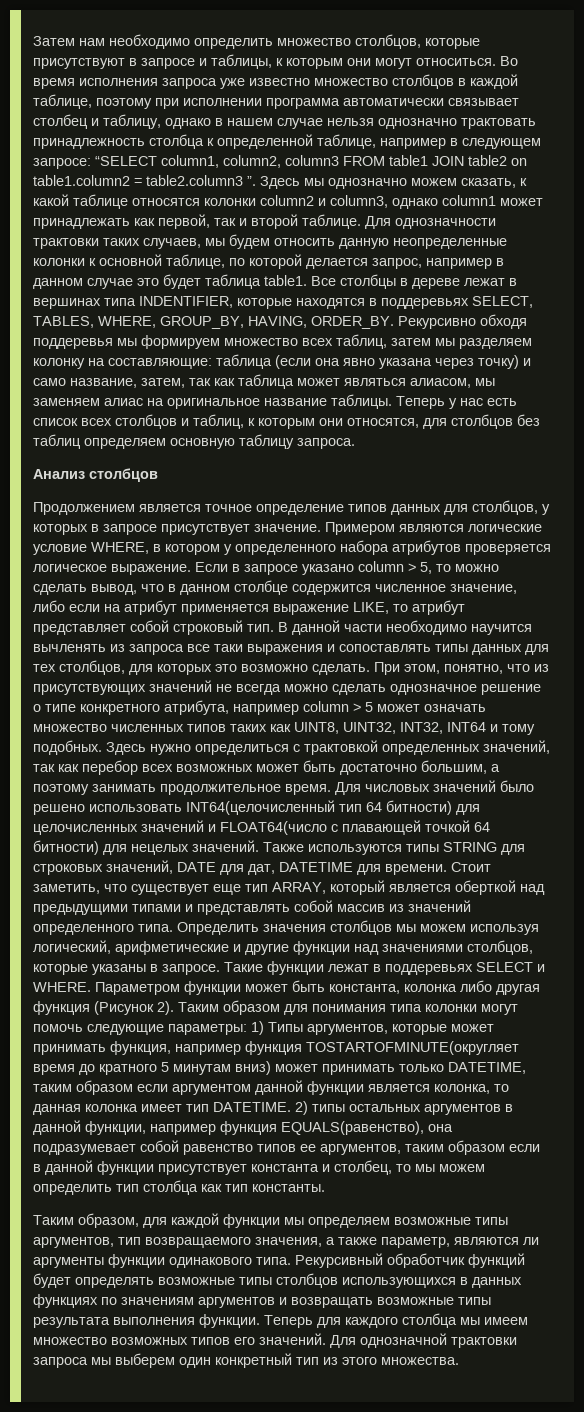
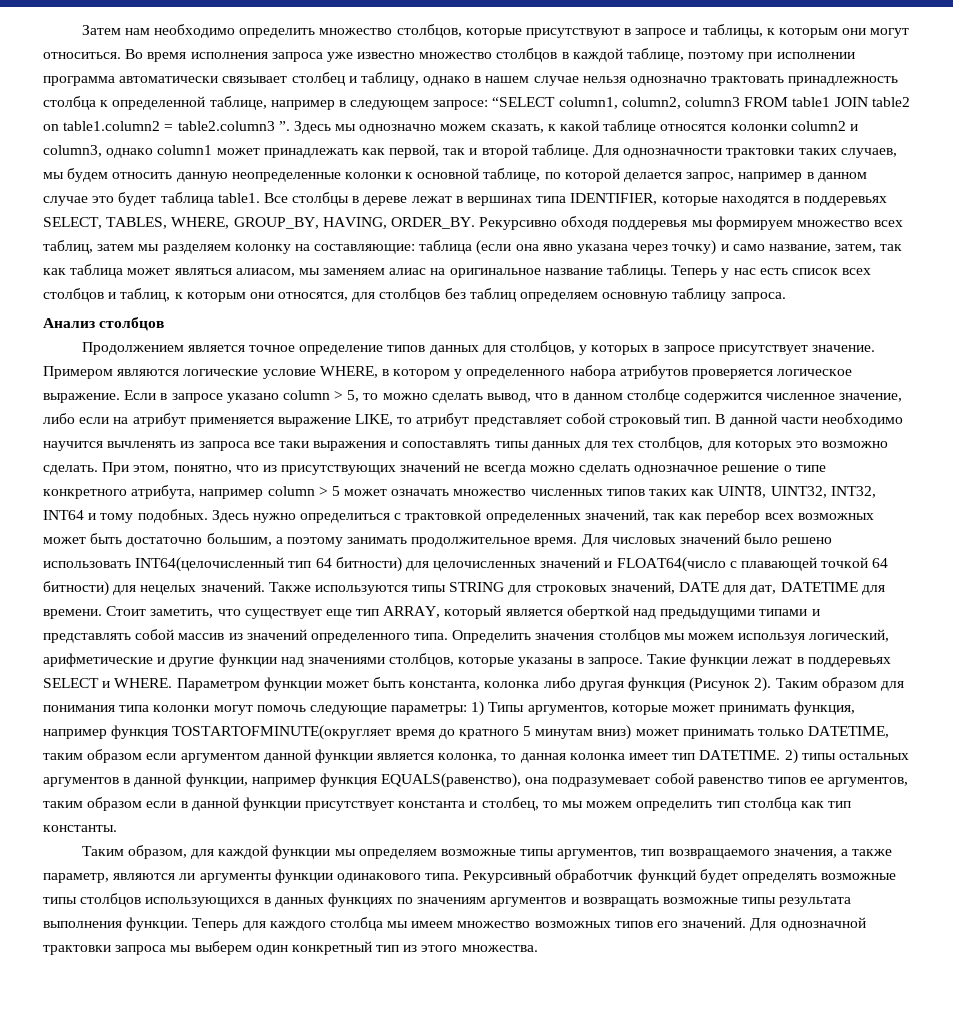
[139,296,233,308] INDENTIFIER, -> [570,193,658,205] IDENTIFIER,

